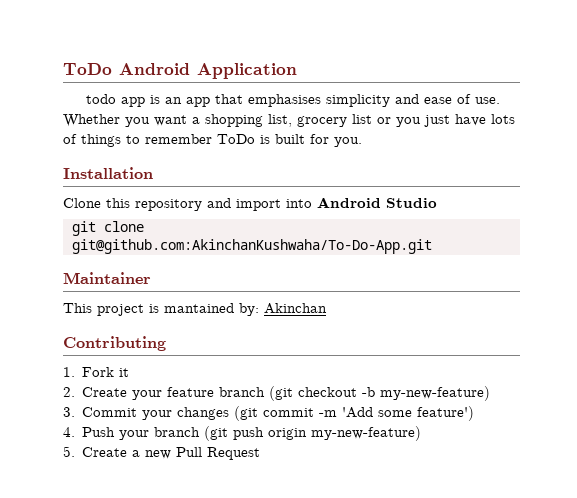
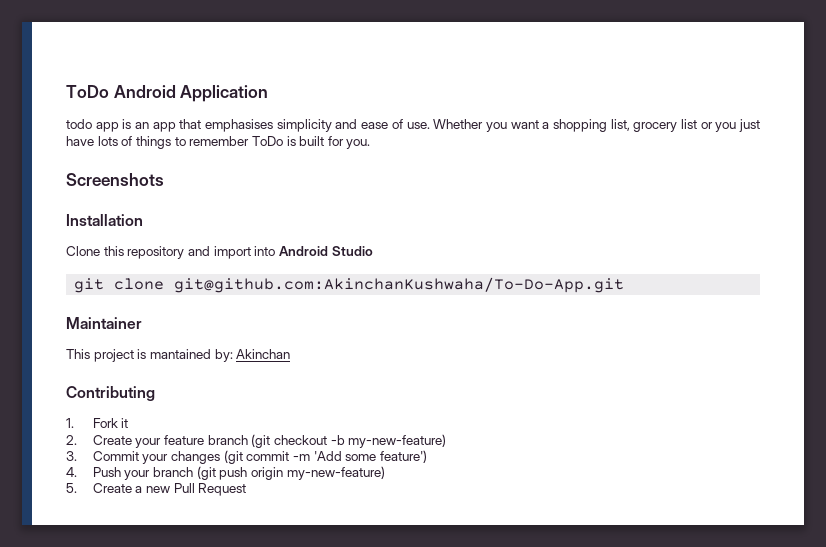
(362, 142) none -> [66,173,164,186] // Screenshots

